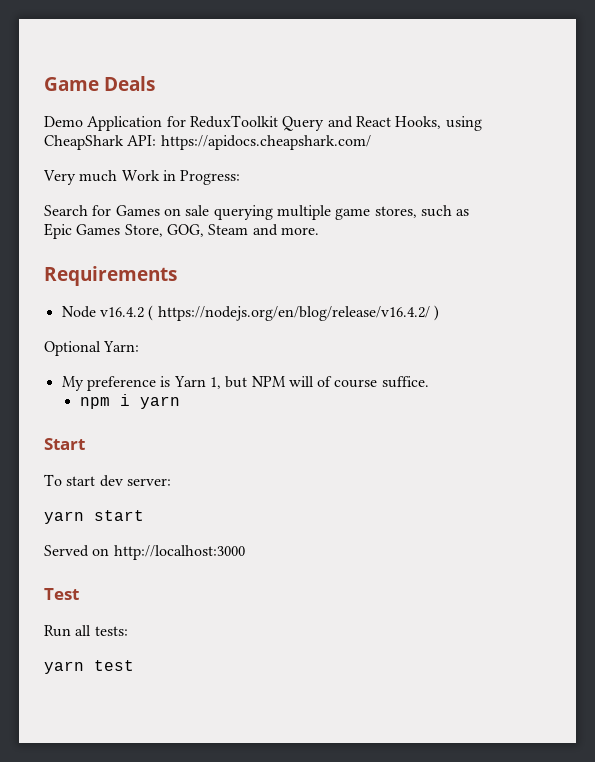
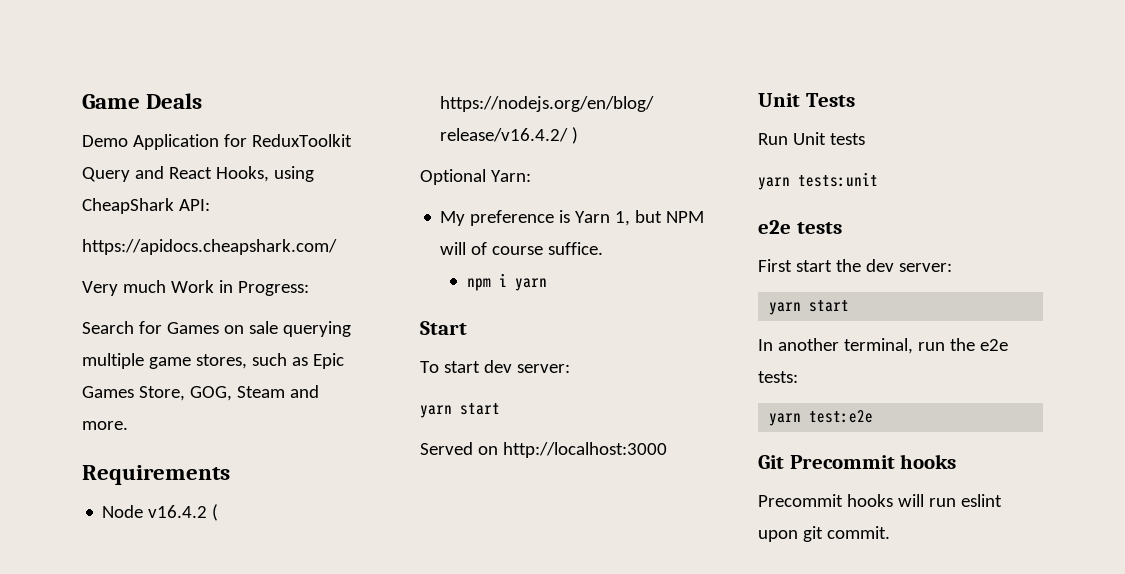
(157, 140) none -> (210, 205) //
[44,588,79,600] Test -> [758,93,855,107] Unit Tests
[75,625,128,636] [44,660,134,674] all tests: // yarn test -> [792,132,865,145] [758,172,878,190] [758,220,842,234] [758,259,952,272] [769,300,850,315] [758,338,1008,354] [758,371,798,383] [769,410,874,426] [758,454,957,469] [758,494,1002,507] [758,526,890,542] Unit tests // yarn tests:unit // e2e tests // First start the dev server: // yarn start // In another terminal, run the e2e tests: // yarn test:e2e // Git Precommit hooks // Precommit hooks will run eslint upon git commit.

